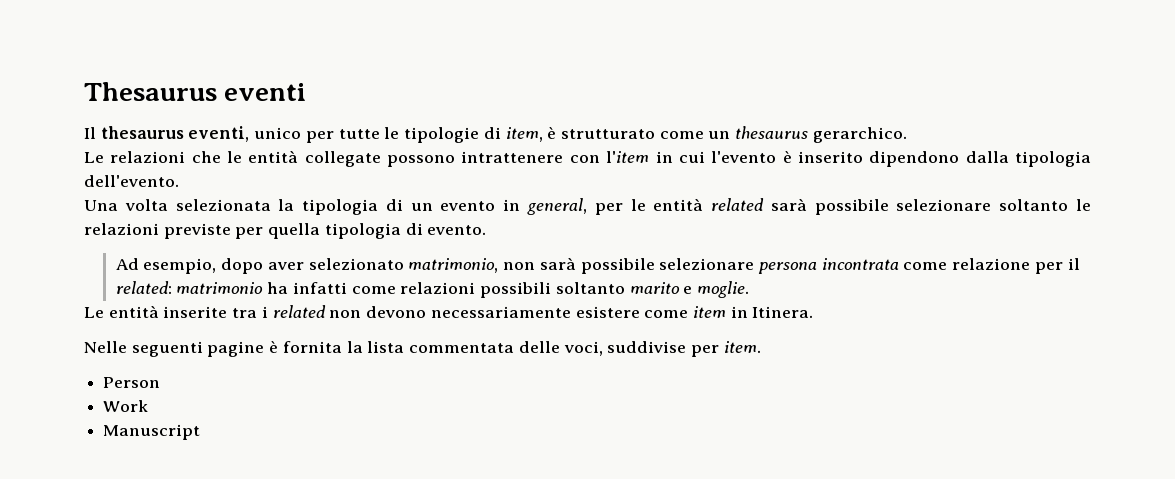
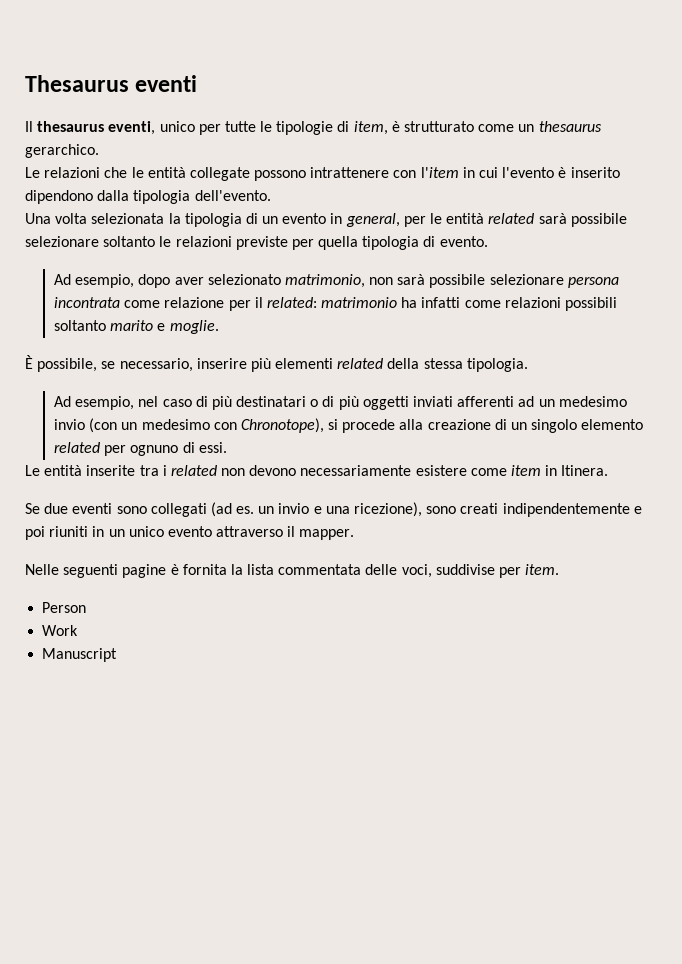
(749, 289) none -> [25,355,528,372] [54,396,627,410] [54,418,644,433] [54,442,227,456] // È possibile, se necessario, inserire più elementi related della stessa tipologia. // Ad esempio, nel caso di più destinatari o di più oggetti inviati afferenti ad un medesimo invio (con un medesimo con Chronotope), si procede alla creazione di un singolo elemento related per ognuno di essi.
(814, 312) none -> [25,502,642,517] [25,526,355,540] // Se due eventi sono collegati (ad es. un invio e una ricezione), sono creati indipendentemente e poi riuniti in un unico evento attraverso il mapper.

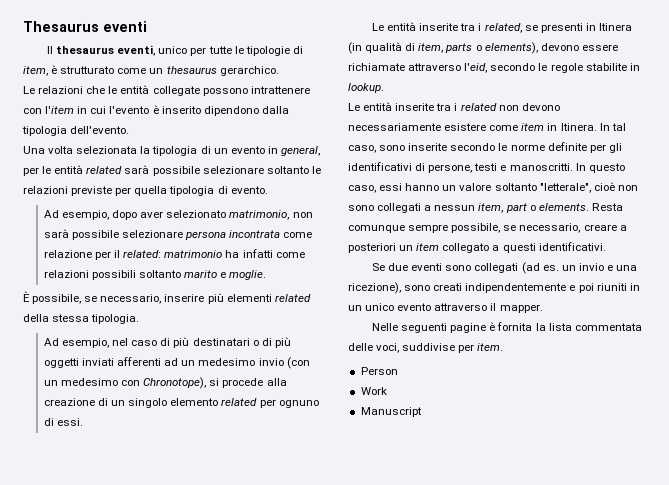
(227, 447) none -> [372,22,633,33] [348,42,618,54] [348,63,640,73] [348,83,384,93] // Le entità inserite tra i related, se presenti in Itinera (in qualità di item, parts o elements), devono essere richiamate attraverso l'eid, secondo le regole stabilite in lookup.
(609, 470) none -> [599,123,626,131] [348,142,622,153] [348,162,625,173] [348,182,638,193] [348,203,623,213] [348,223,627,233] [348,242,606,253] In tal caso, sono inserite secondo le norme definite per gli identificativi di persone, testi e manoscritti. In questo caso, essi hanno un valore soltanto "letterale", cioè non sono collegati a nessun item, part o elements. Resta comunque sempre possibile, se necessario, creare a posteriori un item collegato a questi identificativi.

